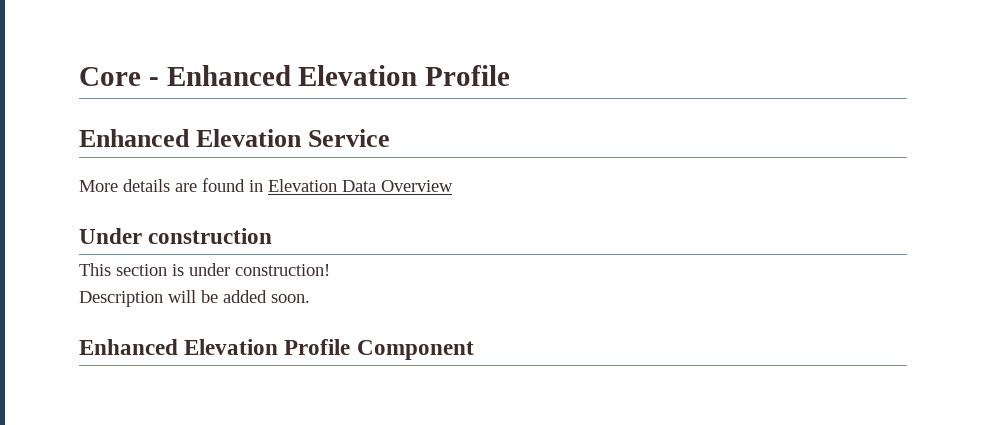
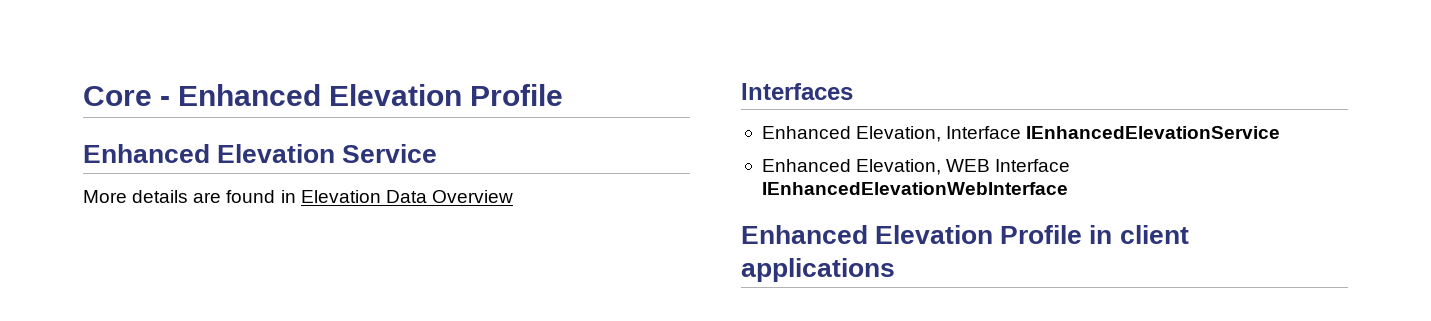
[79,228,273,244] [79,263,330,276] [79,290,310,307] [79,339,474,360] Under construction // This section is under construction! // Description will be added soon. // Enhanced Elevation Profile Component -> [741,83,853,100] [761,126,1281,142] [761,159,1071,175] [761,182,1068,195] [741,225,1189,244] [741,258,895,282] Interfaces // Enhanced Elevation, Interface IEnhancedElevationService // Enhanced Elevation, WEB Interface IEnhancedElevationWebInterface // Enhanced Elevation Profile in client applications

